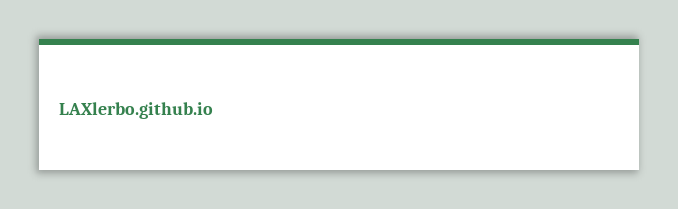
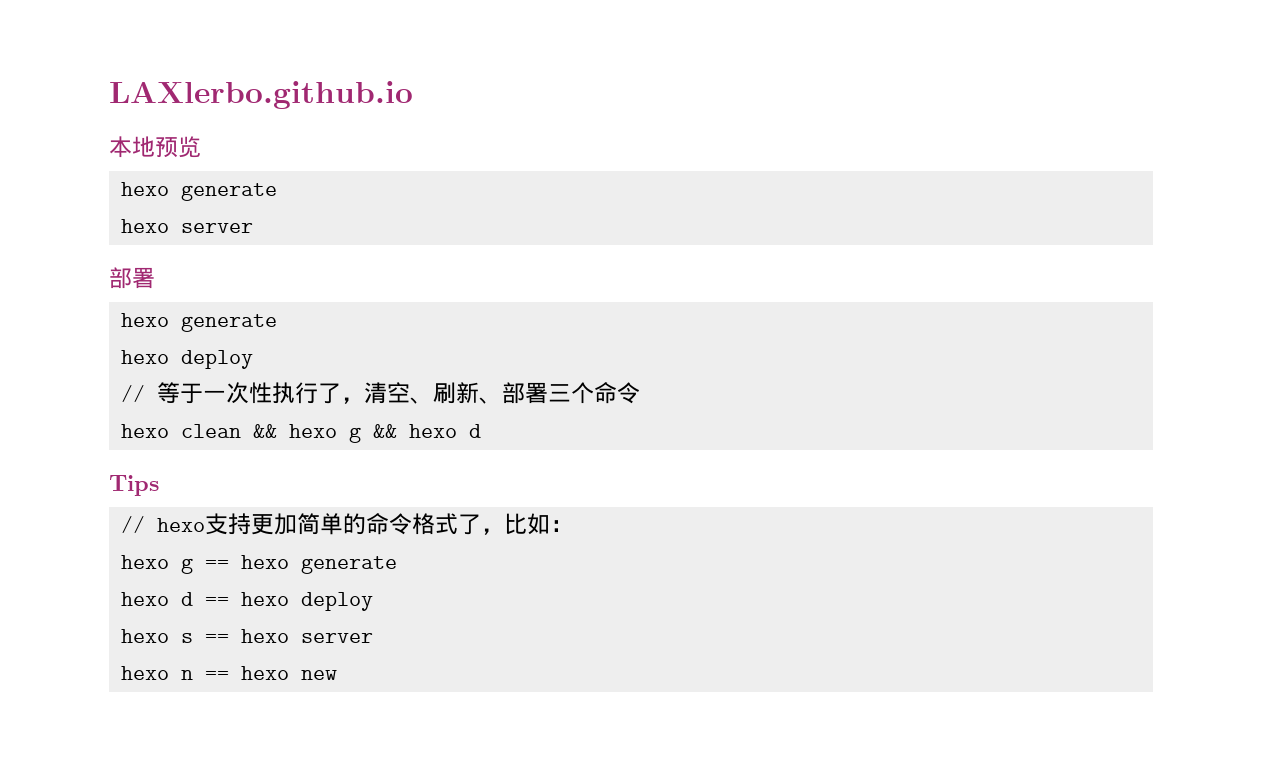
(213, 110) none -> [109,136,201,158] [121,182,277,201] [121,219,253,233] [109,267,155,289] [121,313,277,332] [121,350,253,369] [121,382,640,404] [121,424,481,443] [109,475,159,496] [121,513,573,535] [121,555,397,574] [121,592,373,611] [121,629,373,643] [121,666,337,680] // 本地预览 // hexo generate // hexo server // 部署 // hexo generate // hexo deploy // // 等于一次性执行了，清空、刷新、部署三个命令 // hexo clean && hexo g && hexo d // Tips // // hexo支持更加简单的命令格式了，比如： // hexo g == hexo generate // hexo d == hexo deploy // hexo s == hexo server // hexo n == hexo new

